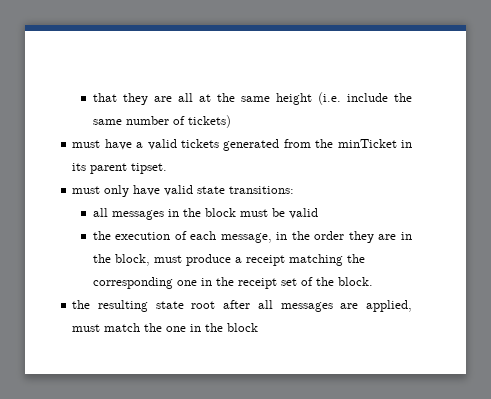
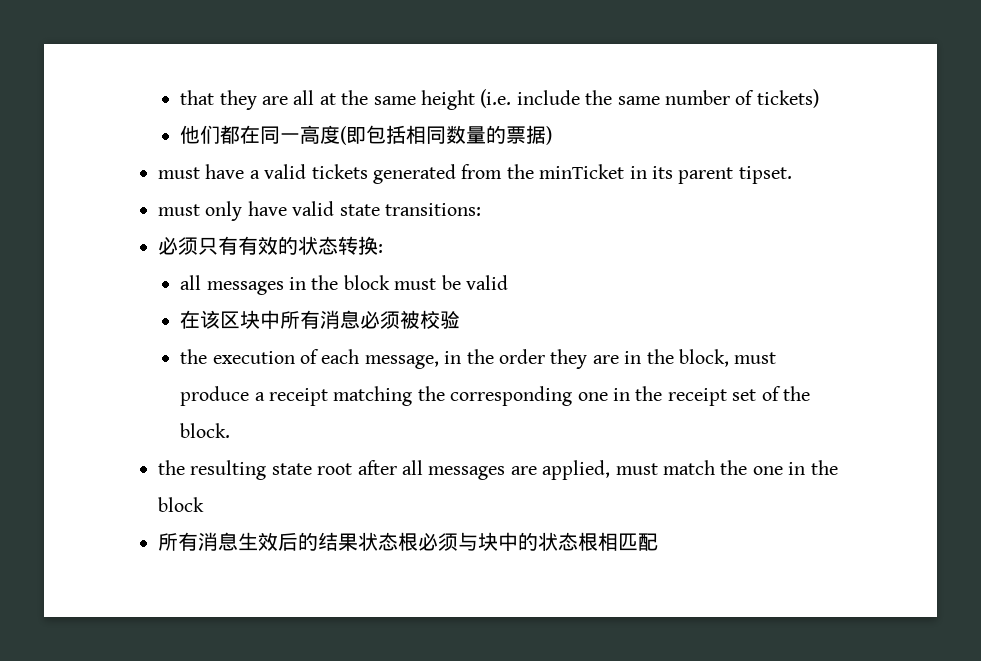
(231, 121) none -> [180,125,553,145] // 他们都在同一高度(即包括相同数量的票据)
(295, 190) none -> [158,236,383,255] // 必须只有有效的状态转换:
(318, 213) none -> [180,310,461,329] // 在该区块中所有消息必须被校验
(259, 327) none -> [158,532,658,551] // 所有消息生效后的结果状态根必须与块中的状态根相匹配

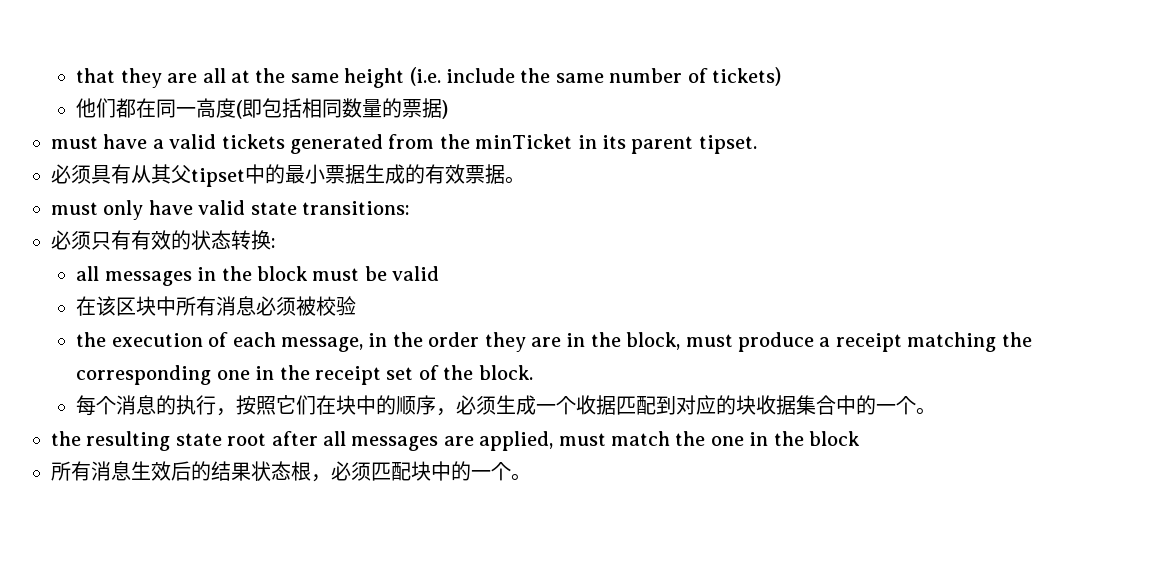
(792, 175) none -> [51,164,525,187] // 必须具有从其父tipset中的最小票据生成的有效票据。
(231, 430) none -> [76,395,937,416] // 每个消息的执行，按照它们在块中的顺序，必须生成一个收据匹配到对应的块收据集合中的一个。
[418,532,658,551] 必须与块中的状态根相匹配 -> [311,461,531,482] ，必须匹配块中的一个。

